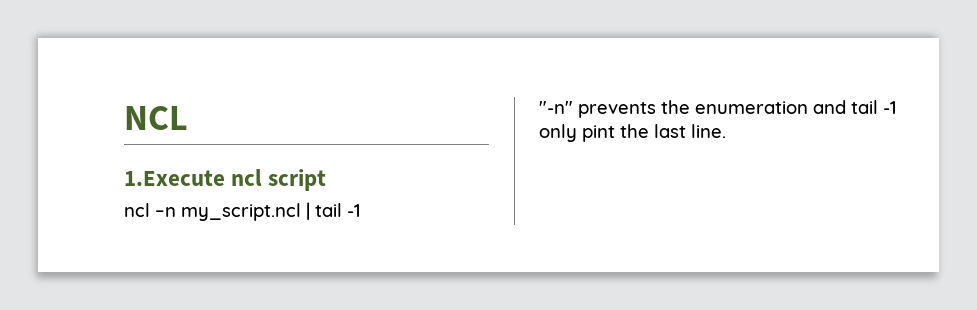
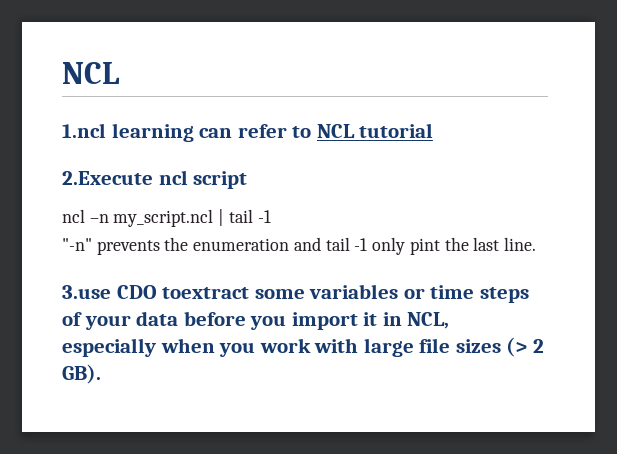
[124,170,225,186] 1.Execute -> [62,123,434,142] [62,171,153,185] 1.ncl learning can refer to NCL tutorial // 2.Execute
(726, 131) none -> [62,284,529,303] [62,311,450,330] [62,337,544,357] [62,364,101,384] // 3.use CDO toextract some variables or time steps of your data before you import it in NCL, especially when you work with large file sizes (> 2 GB).

